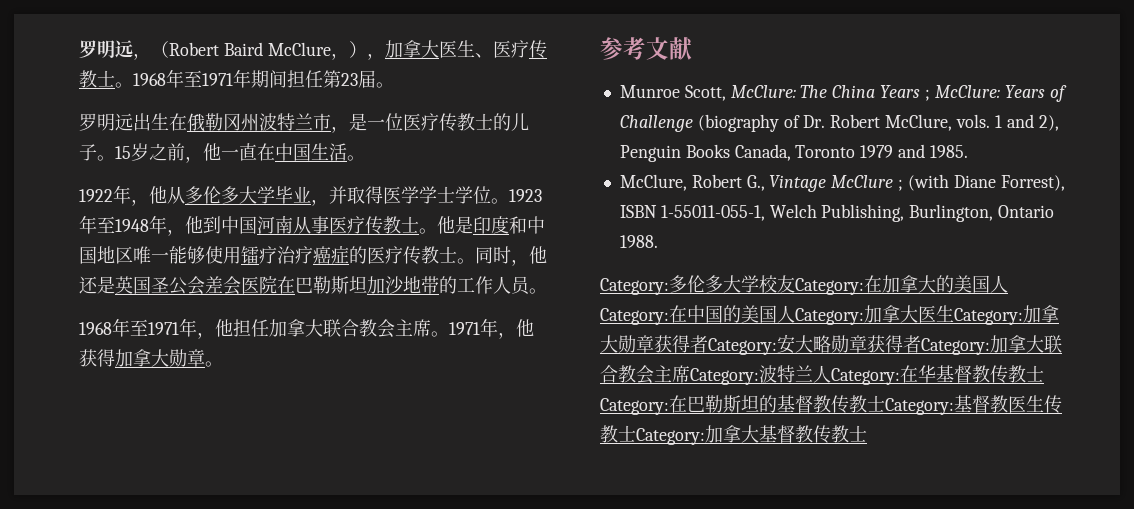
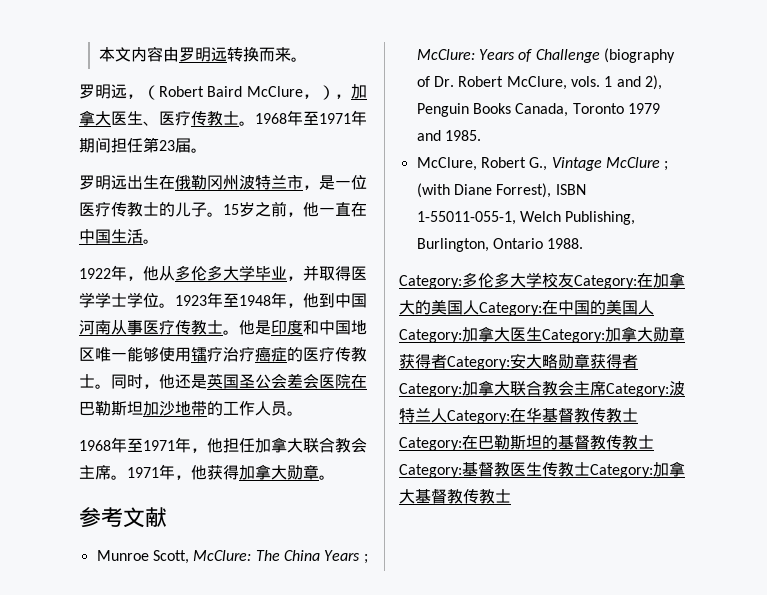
(79, 49) none -> [98,46,307,62] 本文内容由罗明远转换而来。 //

